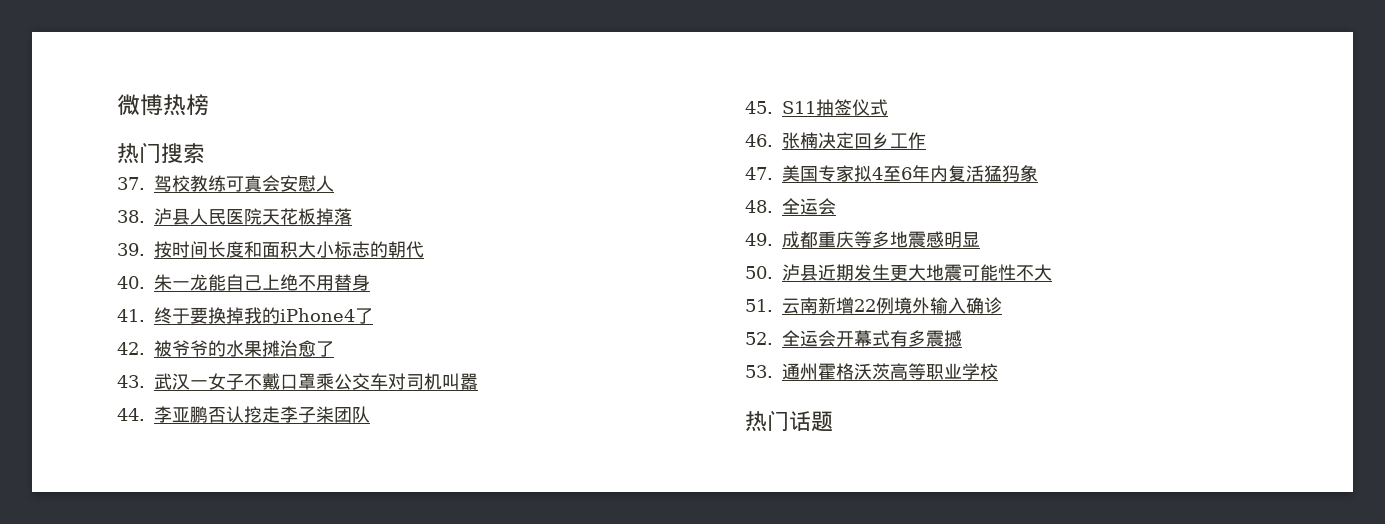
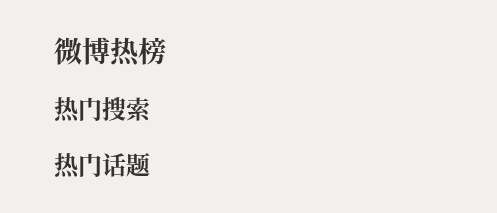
[117,175,334,192] [117,208,352,225] [117,241,424,258] [117,274,370,291] [117,307,373,324] [117,340,334,357] [117,373,478,390] [117,406,370,423] [745,99,888,116] [745,132,926,149] [745,165,1038,182] [745,198,836,215] [745,231,980,248] [745,264,1052,281] [745,297,1002,314] [745,330,962,347] [745,363,998,380] // 37.驾校教练可真会安慰人 // 38.泸县人民医院天花板掉落 // 39.按时间长度和面积大小标志的朝代 // 40.朱一龙能自己上绝不用替身 // 41.终于要换掉我的iPhone4了 // 42.被爷爷的水果摊治愈了 // 43.武汉一女子不戴口罩乘公交车对司机叫嚣 // 44.李亚鹏否认挖走李子柒团队 // 45. S11抽签仪式 // 46.张楠决定回乡工作 // 47.美国专家拟4至6年内复活猛犸象 // 48.全运会 // 49.成都重庆等多地震感明显 // 50.泸县近期发生更大地震可能性不大 // 51.云南新增22例境外输入确诊 // 52.全运会开幕式有多震撼 // 53.通州霍格沃茨高等职业学校 -> (150, 109) none

